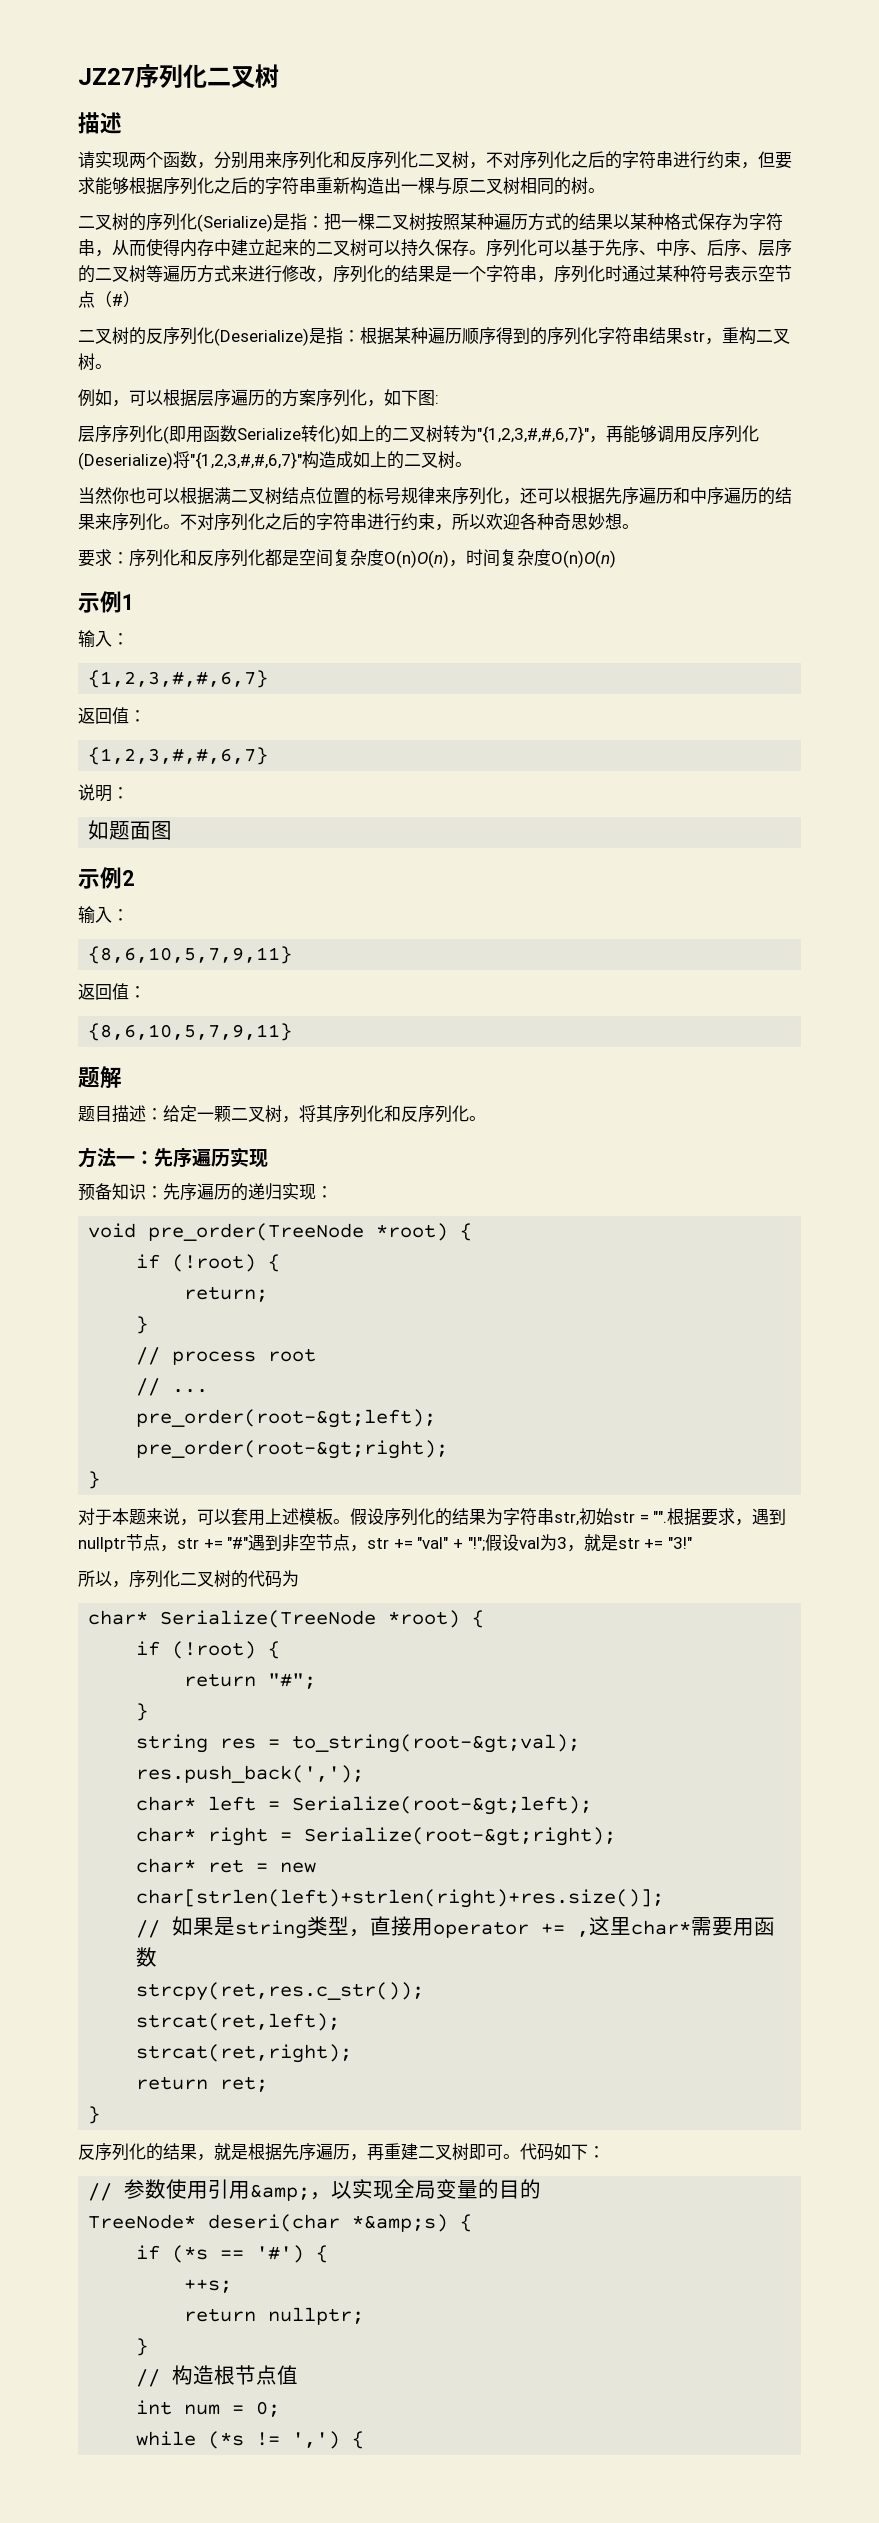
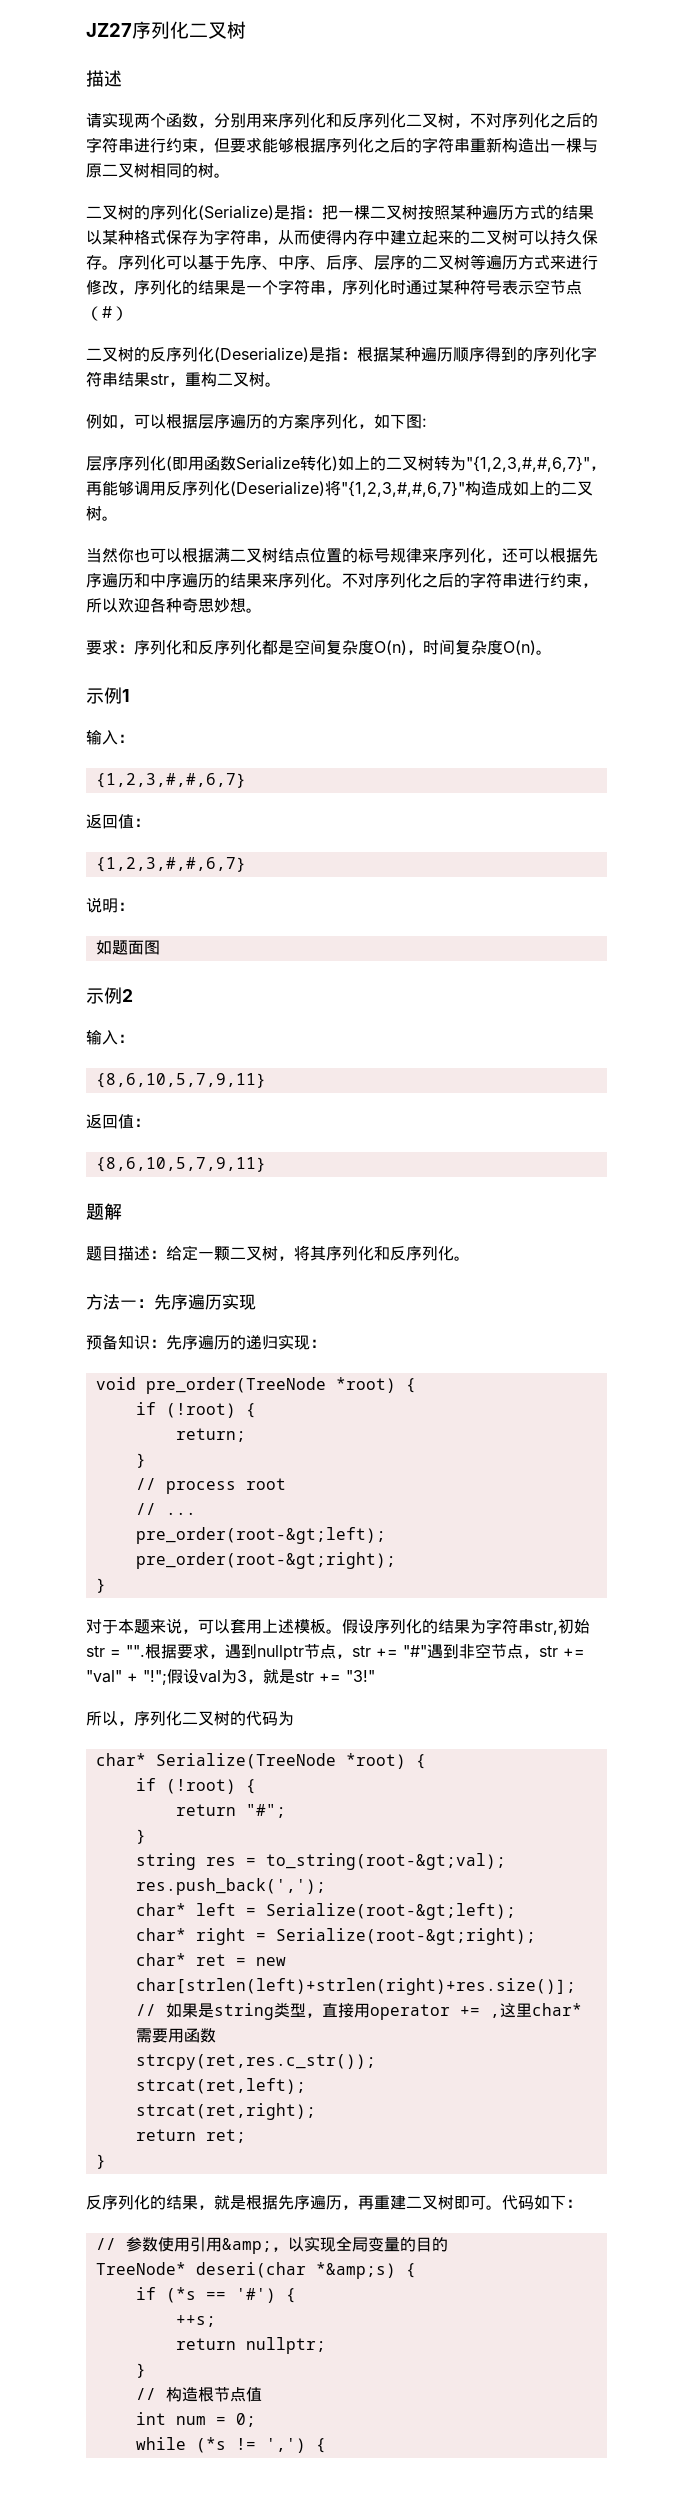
[384,550,449,568] O(n)O(n) -> [374,640,407,655] O(n)
[551,550,616,568] O(n)O(n) -> [503,640,552,655] O(n)。

